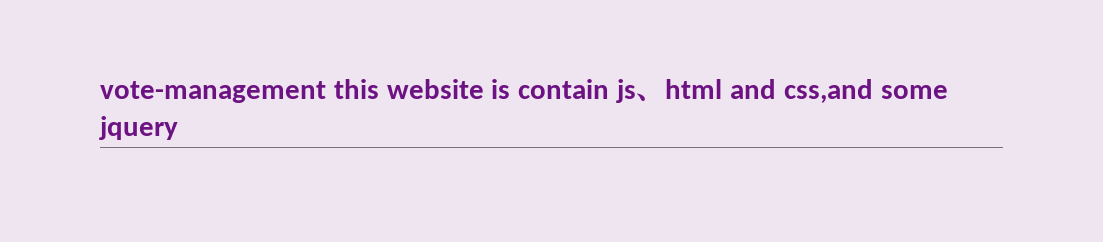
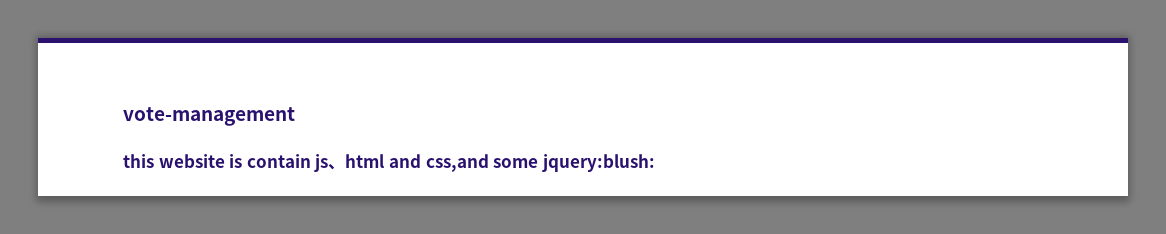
(326, 92) none -> (295, 116) //
[99,116,178,140] jquery -> [541,154,655,172] jquery:blush:

